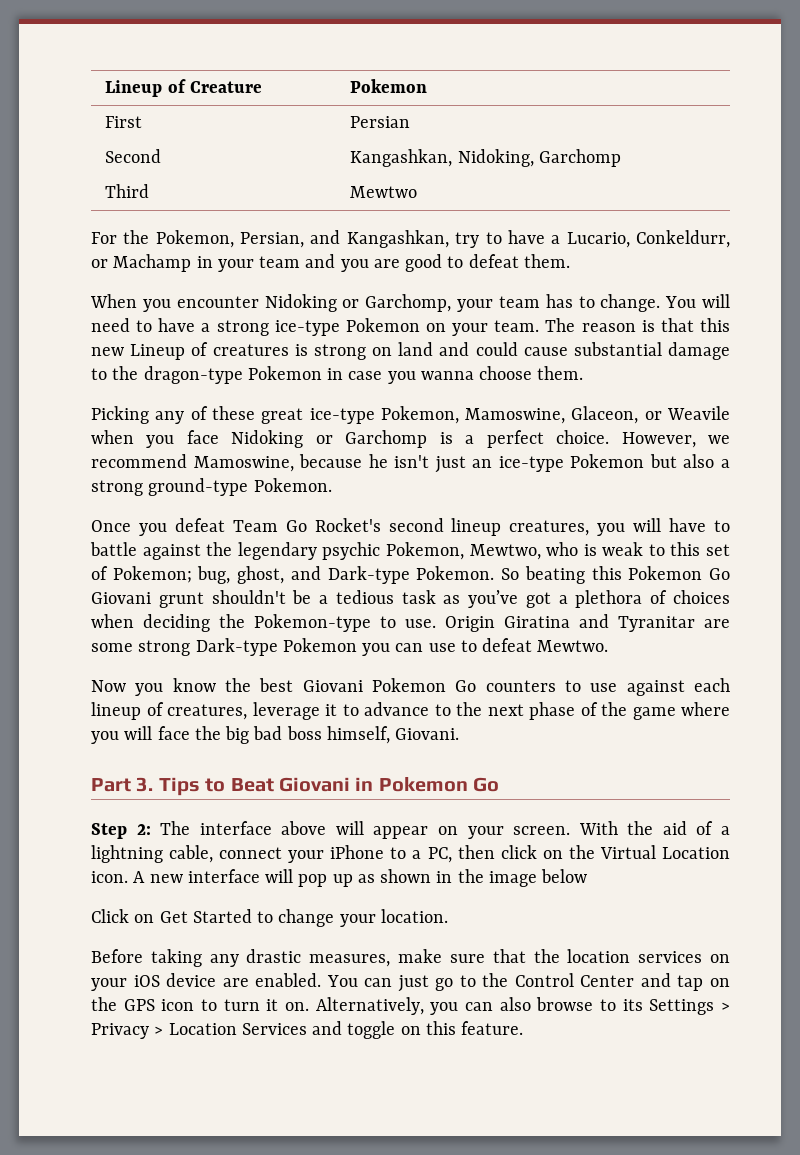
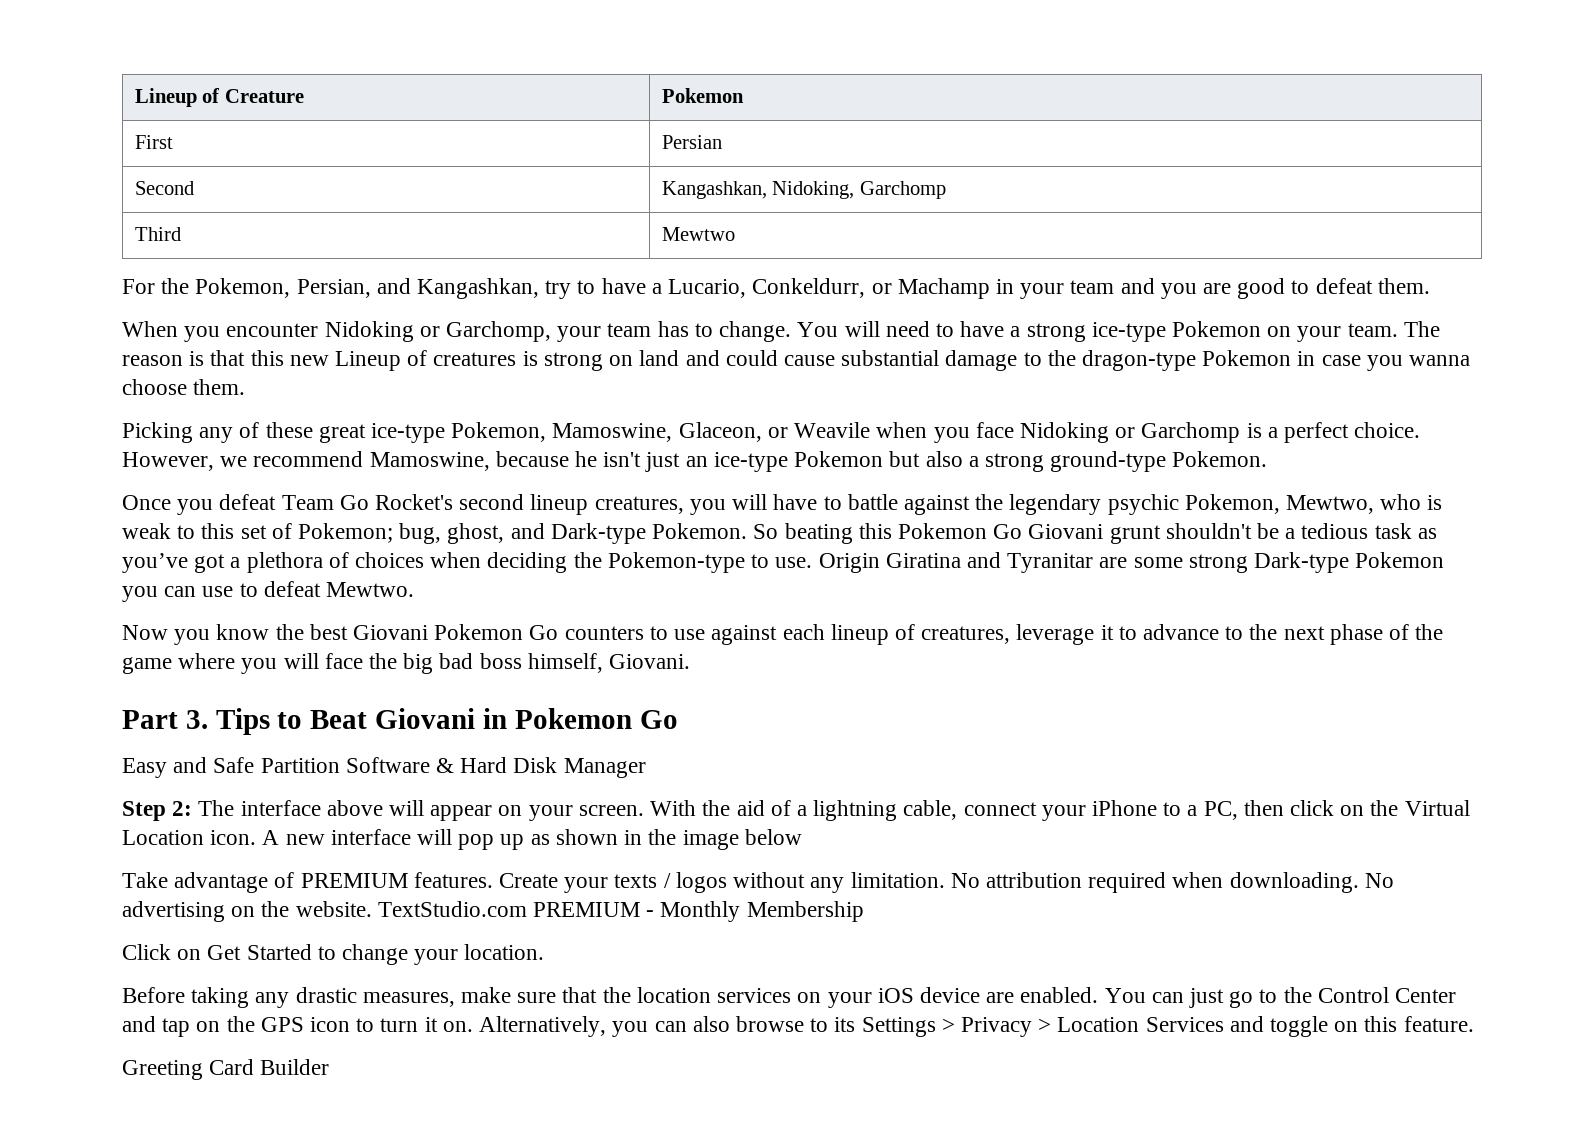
(500, 784) none -> [122,757,646,778] // Easy and Safe Partition Software & Hard Disk Manager
(588, 876) none -> [122,872,1394,893] [122,901,864,922] // Take advantage of PREMIUM features. Create your texts / logos without any limitation. No attribution required when downloading. No advertising on the website. TextStudio.com PREMIUM - Monthly Membership
(524, 1028) none -> [122,1059,330,1080] // Greeting Card Builder

